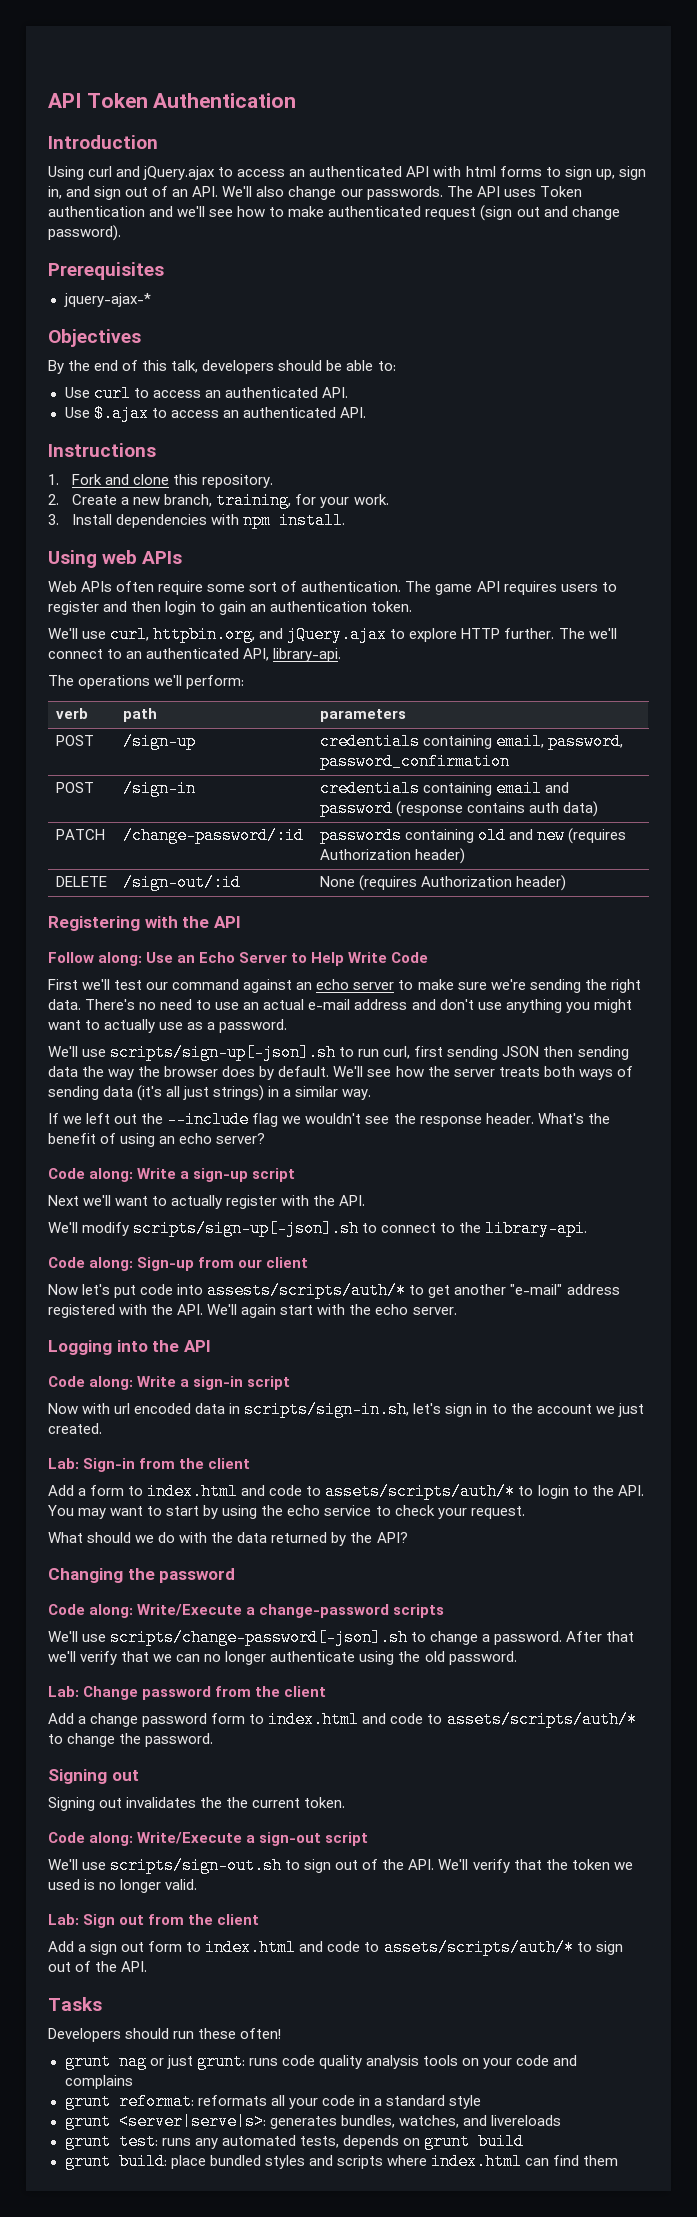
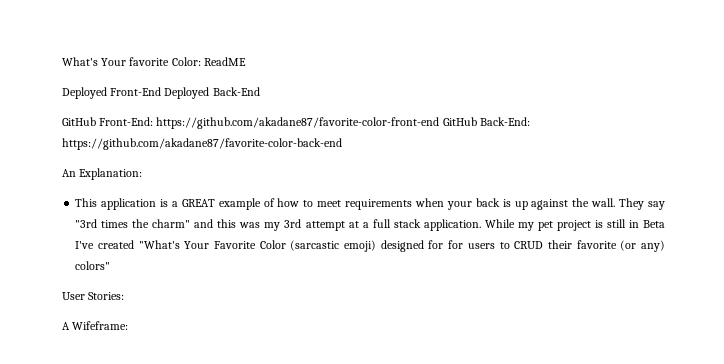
[48,93,297,108] [48,135,158,149] [48,166,646,180] [48,186,582,200] [48,205,620,221] [48,225,121,241] [48,262,164,280] [63,293,151,307] [48,329,141,347] [48,360,396,374] [64,385,348,402] [64,405,366,422] [48,443,156,457] [48,474,274,488] [48,492,389,509] [48,512,346,529] [48,550,183,568] [48,581,617,595] [48,601,413,615] [48,626,617,643] [48,648,342,662] [48,675,245,689] [55,708,88,719] [122,708,157,722] [319,709,406,722] [55,735,94,746] [122,733,196,750] [319,733,624,750] [319,753,510,770] [55,782,94,793] [122,780,196,797] [319,780,570,797] [319,800,599,817] [55,829,105,840] [122,827,304,844] [319,827,627,844] [319,848,465,864] [55,876,107,887] [122,874,241,891] [319,875,567,891] [48,916,241,931] [48,952,429,966] [48,979,641,993] [48,999,632,1013] [48,1019,288,1033] [48,1044,629,1061] [48,1066,633,1080] [48,1085,372,1101] [48,1111,610,1128] [48,1133,266,1147] [48,1168,296,1182] [48,1195,366,1209] [48,1220,588,1237] [48,1257,309,1271] [48,1282,620,1299] [48,1304,457,1318] [48,1340,211,1355] [48,1376,291,1390] [48,1401,644,1418] [48,1423,102,1434] [48,1458,251,1472] [48,1483,644,1500] [48,1505,525,1519] [48,1532,408,1546] [48,1568,236,1583] [48,1604,445,1618] [48,1629,635,1646] [48,1651,517,1665] [48,1686,327,1700] [48,1711,637,1728] [48,1733,214,1747] [48,1769,139,1784] [48,1797,346,1811] [48,1832,369,1846] [48,1857,633,1874] [48,1879,198,1893] [48,1914,260,1928] [48,1939,623,1956] [48,1961,148,1972] [48,1997,102,2011] [48,2028,282,2042] [64,2053,578,2070] [64,2075,133,2089] [64,2093,481,2110] [64,2113,561,2130] [64,2133,524,2150] [64,2153,618,2170] API Token Authentication // Introduction // Using curl and jQuery.ajax to access an authenticated API with html forms to sign up, sign in, and sign out of an API. We'll also change our passwords. The API uses Token authentication and we'll see how to make authenticated request (sign out and change password). // Prerequisites // jquery-ajax-* // Objectives // By the end of this talk, developers should be able to: // Use curl to access an authenticated API. // Use $.ajax to access an authenticated API. // Instructions // 1. Fork and clone this repository. // 2. Create a new branch, training, for your work. // 3. Install dependencies with npm install. // Using web APIs // Web APIs often require some sort of authentication. The game API requires users to register and then login to gain an authentication token. // We'll use curl, httpbin.org, and jQuery.ajax to explore HTTP further. The we'll connect to an authenticated API, library-api. // The operations we'll perform: // verb | path | parameters // POST | /sign-up | credentials containing email, password, password_confirmation // POST | /sign-in | credentials containing email and password (response contains auth data) // PATCH | /change-password/:id | passwords containing old and new (requires Authorization header) // DELETE | /sign-out/:id | None (requires Authorization header) // Registering with the API // Follow along: Use an Echo Server to Help Write Code // First we'll test our command against an echo server to make sure we're sending the right data. There's no need to use an actual e-mail address and don't use anything you might want to actually use as a password. // We'll use scripts/sign-up[-json].sh to run curl, first sending JSON then sending data the way the browser does by default. We'll see how the server treats both ways of sending data (it's all just strings) in a similar way. // If we left out the --include flag we wouldn't see the response header. What's the benefit of using an echo server? // Code along: Write a sign-up script // Next we'll want to actually register with the API. // We'll modify scripts/sign-up[-json].sh to connect to the library-api. // Code along: Sign-up from our client // Now let's put code into assests/scripts/auth/* to get another "e-mail" address registered with the API. We'll again start with the echo server. // Logging into the API // Code along: Write a sign-in script // Now with url encoded data in scripts/sign-in.sh, let's sign in to the account we just created. // Lab: Sign-in from the client // Add a form to index.html and code to assets/scripts/auth/* to login to the API. You may want to start by using the echo service to check your request. // What should we do with the data returned by the API? // Changing the password // Code along: Write/Execute a change-password scripts // We'll use scripts/change-password[-json].sh to change a password. After that we'll verify that we can no longer authenticate using the old password. // Lab: Change password from the client // Add a change password form to index.html and code to assets/scripts/auth/* to change the password. // Signing out // Signing out invalidates the the current token. // Code along: Write/Execute a sign-out script // We'll use scripts/sign-out.sh to sign out of the API. We'll verify that the token we used is no longer valid. // Lab: Sign out from the client // Add a sign out form to index.html and code to assets/scripts/auth/* to sign out of the API. // Tasks // Developers should run these often! // grunt nag or just grunt: runs code quality analysis tools on your code and complains // grunt reformat: reformats all your code in a standard style // grunt <server|serve|s>: generates bundles, watches, and livereloads // grunt test: runs any automated tests, depends on grunt build // grunt build: place bundled styles and scripts where index.html can find them -> [62,57,246,66] [62,87,260,99] [62,117,530,129] [62,138,342,150] [62,168,143,180] [75,198,665,210] [75,219,665,231] [75,240,665,252] [75,261,111,270] [62,292,125,300] [62,321,129,330] What's Your favorite Color: ReadME // Deployed Front-End Deployed Back-End // GitHub Front-End: https://github.com/akadane87/favorite-color-front-end GitHub Back-End: https://github.com/akadane87/favorite-color-back-end // An Explanation: // This application is a GREAT example of how to meet requirements when your back is up against the wall. They say "3rd times the charm" and this was my 3rd attempt at a full stack application. While my pet project is still in Beta I've created "What's Your Favorite Color (sarcastic emoji) designed for for users to CRUD their favorite (or any) colors" // User Stories: // A Wifeframe:

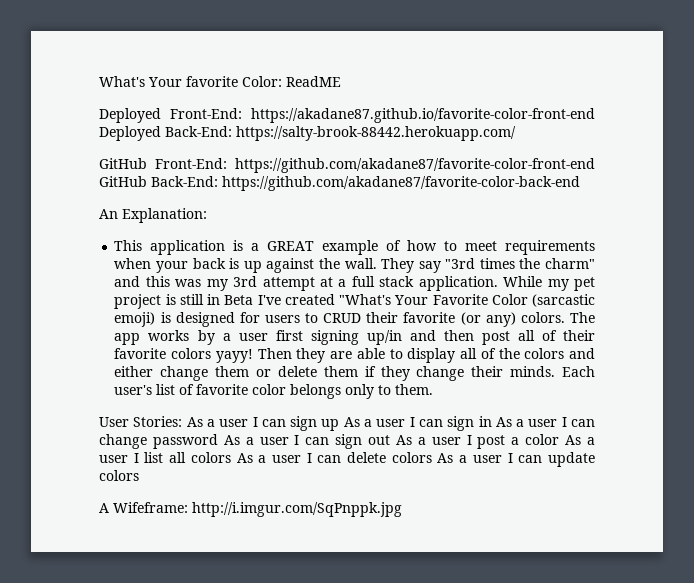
[110,87,260,99] Front-End Deployed Back-End -> [170,108,595,123] [99,126,516,141] Front-End: https://akadane87.github.io/favorite-color-front-end Deployed Back-End: https://salty-brook-88442.herokuapp.com/
(377, 246) none -> [160,312,171,323] is
[448,240,464,249] for -> (260, 317) none
[75,261,111,270] [62,292,125,300] colors" // User Stories: -> [520,312,595,323] [114,330,596,345] [114,348,595,363] [114,366,595,381] [114,384,434,399] [99,416,596,431] [99,434,595,449] [99,452,595,467] [99,470,139,481] colors. The app works by a user first signing up/in and then post all of their favorite colors yayy! Then they are able to display all of the colors and either change them or delete them if they change their minds. Each user's list of favorite color belongs only to them. // User Stories: As a user I can sign up As a user I can sign in As a user I can change password As a user I can sign out As a user I post a color As a user I list all colors As a user I can delete colors As a user I can update colors
(129, 325) none -> [192,502,402,517] http://i.imgur.com/SqPnppk.jpg

